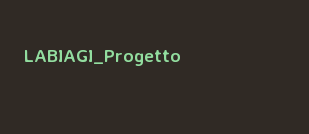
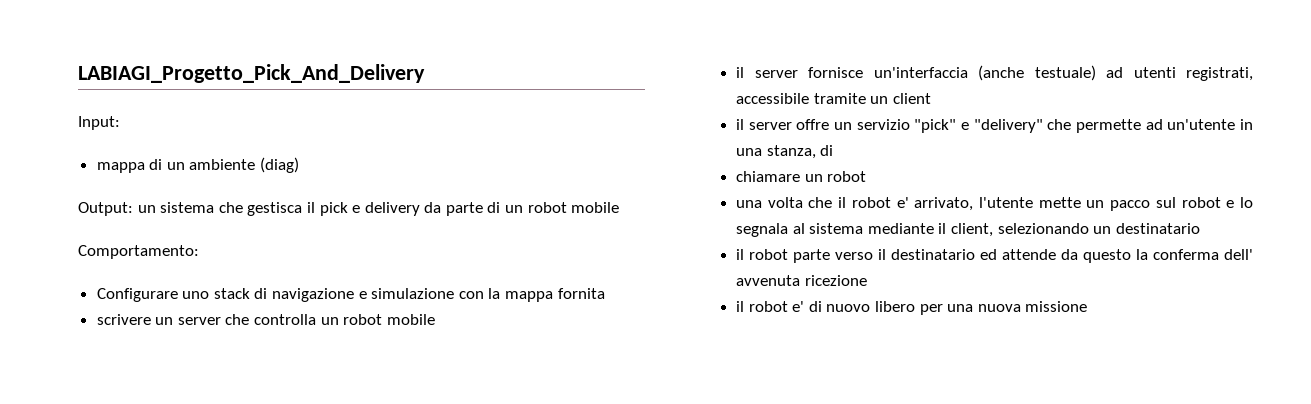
[24,50,181,66] LABIAGI_Progetto -> [78,64,425,83] [78,116,120,130] [96,157,300,173] [78,202,620,216] [78,245,199,259] [96,288,605,302] [96,314,435,325] [736,65,1253,81] [736,93,931,104] [736,119,1253,133] [736,145,834,159] [736,171,867,182] [736,197,1253,211] [736,223,1200,237] [736,249,1253,263] [736,275,867,286] [736,301,1088,315] LABIAGI_Progetto_Pick_And_Delivery // Input: // mappa di un ambiente (diag) // Output: un sistema che gestisca il pick e delivery da parte di un robot mobile // Comportamento: // Configurare uno stack di navigazione e simulazione con la mappa fornita // scrivere un server che controlla un robot mobile // il server fornisce un'interfaccia (anche testuale) ad utenti registrati, accessibile tramite un client // il server offre un servizio "pick" e "delivery" che permette ad un'utente in una stanza, di // chiamare un robot // una volta che il robot e' arrivato, l'utente mette un pacco sul robot e lo segnala al sistema mediante il client, selezionando un destinatario // il robot parte verso il destinatario ed attende da questo la conferma dell' avvenuta ricezione // il robot e' di nuovo libero per una nuova missione

